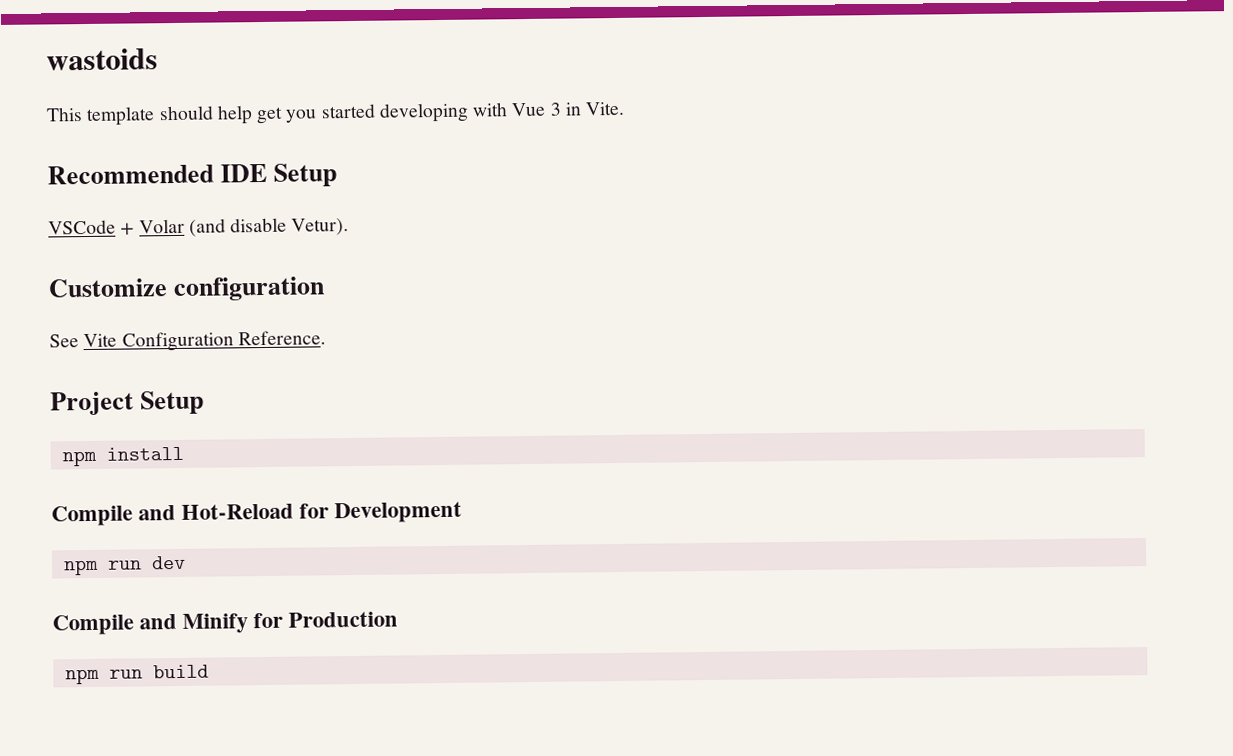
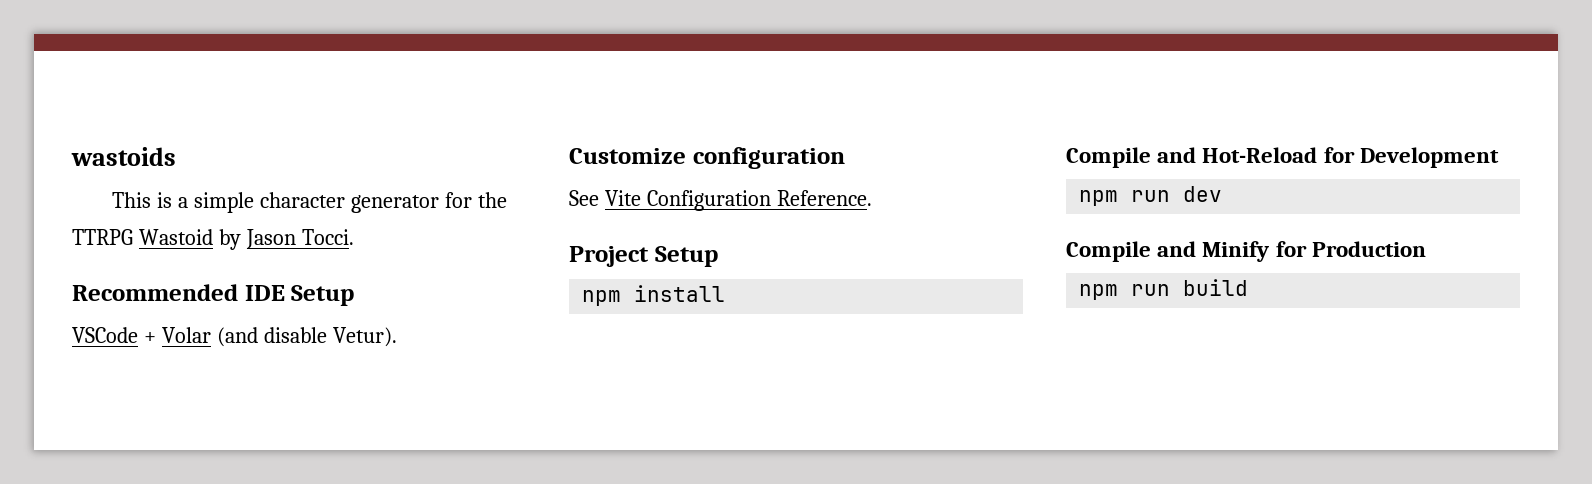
[86,101,626,126] template should help get you started developing with Vue 3 in Vite. -> [157,192,507,213] [72,229,354,250] is a simple character generator for the TTRPG Wastoid by Jason Tocci.

